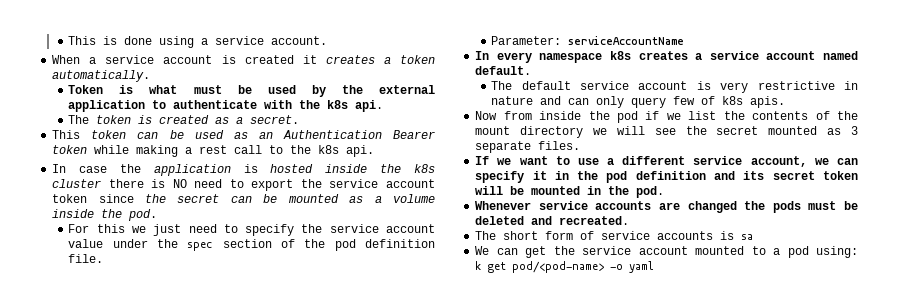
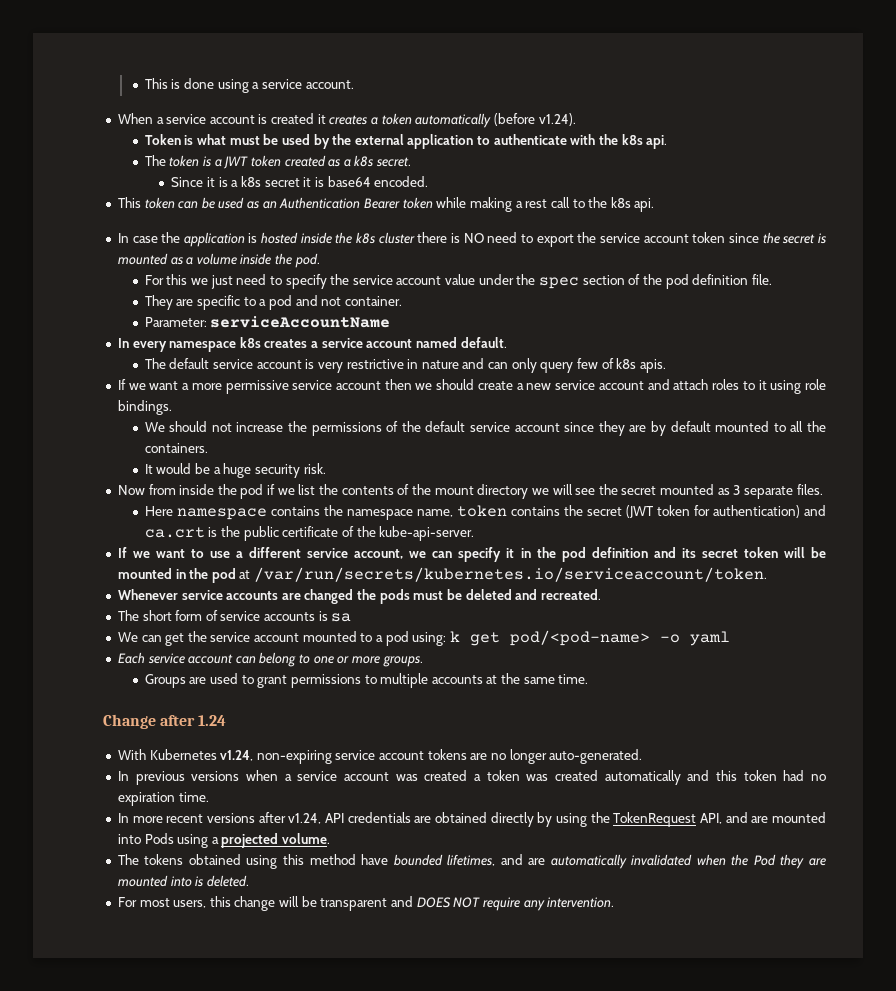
[52,70,151,82] automatically. -> [415,113,576,128] automatically (before v1.24).
(153, 119) none -> [214,155,281,169] a JWT token
(244, 120) none -> [354,155,374,167] k8s
(300, 119) none -> [171,176,429,187] // Since it is a k8s secret it is base64 encoded.
[230,194,278,203] can be -> [818,233,826,244] is
(104, 258) none -> [144,295,402,310] // They are specific to a pod and not container.
(786, 102) none -> [117,379,827,394] [117,400,172,415] [144,421,827,436] [144,443,208,453] [144,463,326,478] // If we want a more permissive service account then we should create a new service account and attach roles to it using role bindings. // We should not increase the permissions of the default service account since they are by default mounted to all the containers. // It would be a huge security risk.
(581, 145) none -> [144,505,827,520] [144,526,475,541] // Here namespace contains the namespace name, token contains the secret (JWT token for authentication) and ca.crt is the public certificate of the kube-api-server.
[636,186,665,198] pod. -> [211,567,768,583] pod at /var/run/secrets/kubernetes.io/serviceaccount/token.
(655, 267) none -> [117,652,423,667] [144,673,589,688] [103,714,227,729] [117,749,643,764] [117,770,826,785] [117,792,209,806] [117,812,826,827] [117,833,331,848] [117,854,826,869] [117,875,249,887] [117,896,615,911] // Each service account can belong to one or more groups. // Groups are used to grant permissions to multiple accounts at the same time. // Change after 1.24 // With Kubernetes v1.24, non-expiring service account tokens are no longer auto-generated. // In previous versions when a service account was created a token was created automatically and this token had no expiration time. // In more recent versions after v1.24, API credentials are obtained directly by using the TokenRequest API, and are mounted into Pods using a projected volume. // The tokens obtained using this method have bounded lifetimes, and are automatically invalidated when the Pod they are mounted into is deleted. // For most users, this change will be transparent and DOES NOT require any intervention.

